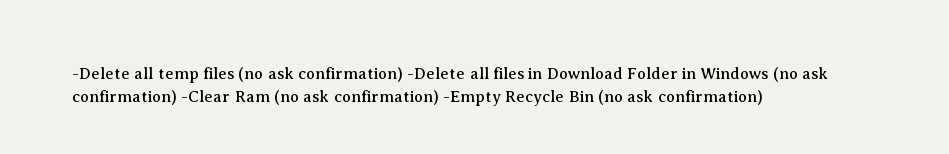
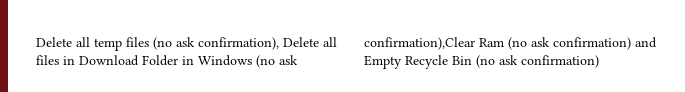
[72,67,130,79] -Delete -> [36,37,72,47] Delete
[297,67,466,82] confirmation) -Delete -> [198,37,319,50] confirmation), Delete
[72,90,231,105] confirmation) -Clear -> [364,37,475,50] confirmation),Clear
[442,91,501,106] -Empty -> [635,37,657,48] [364,55,402,69] and Empty

